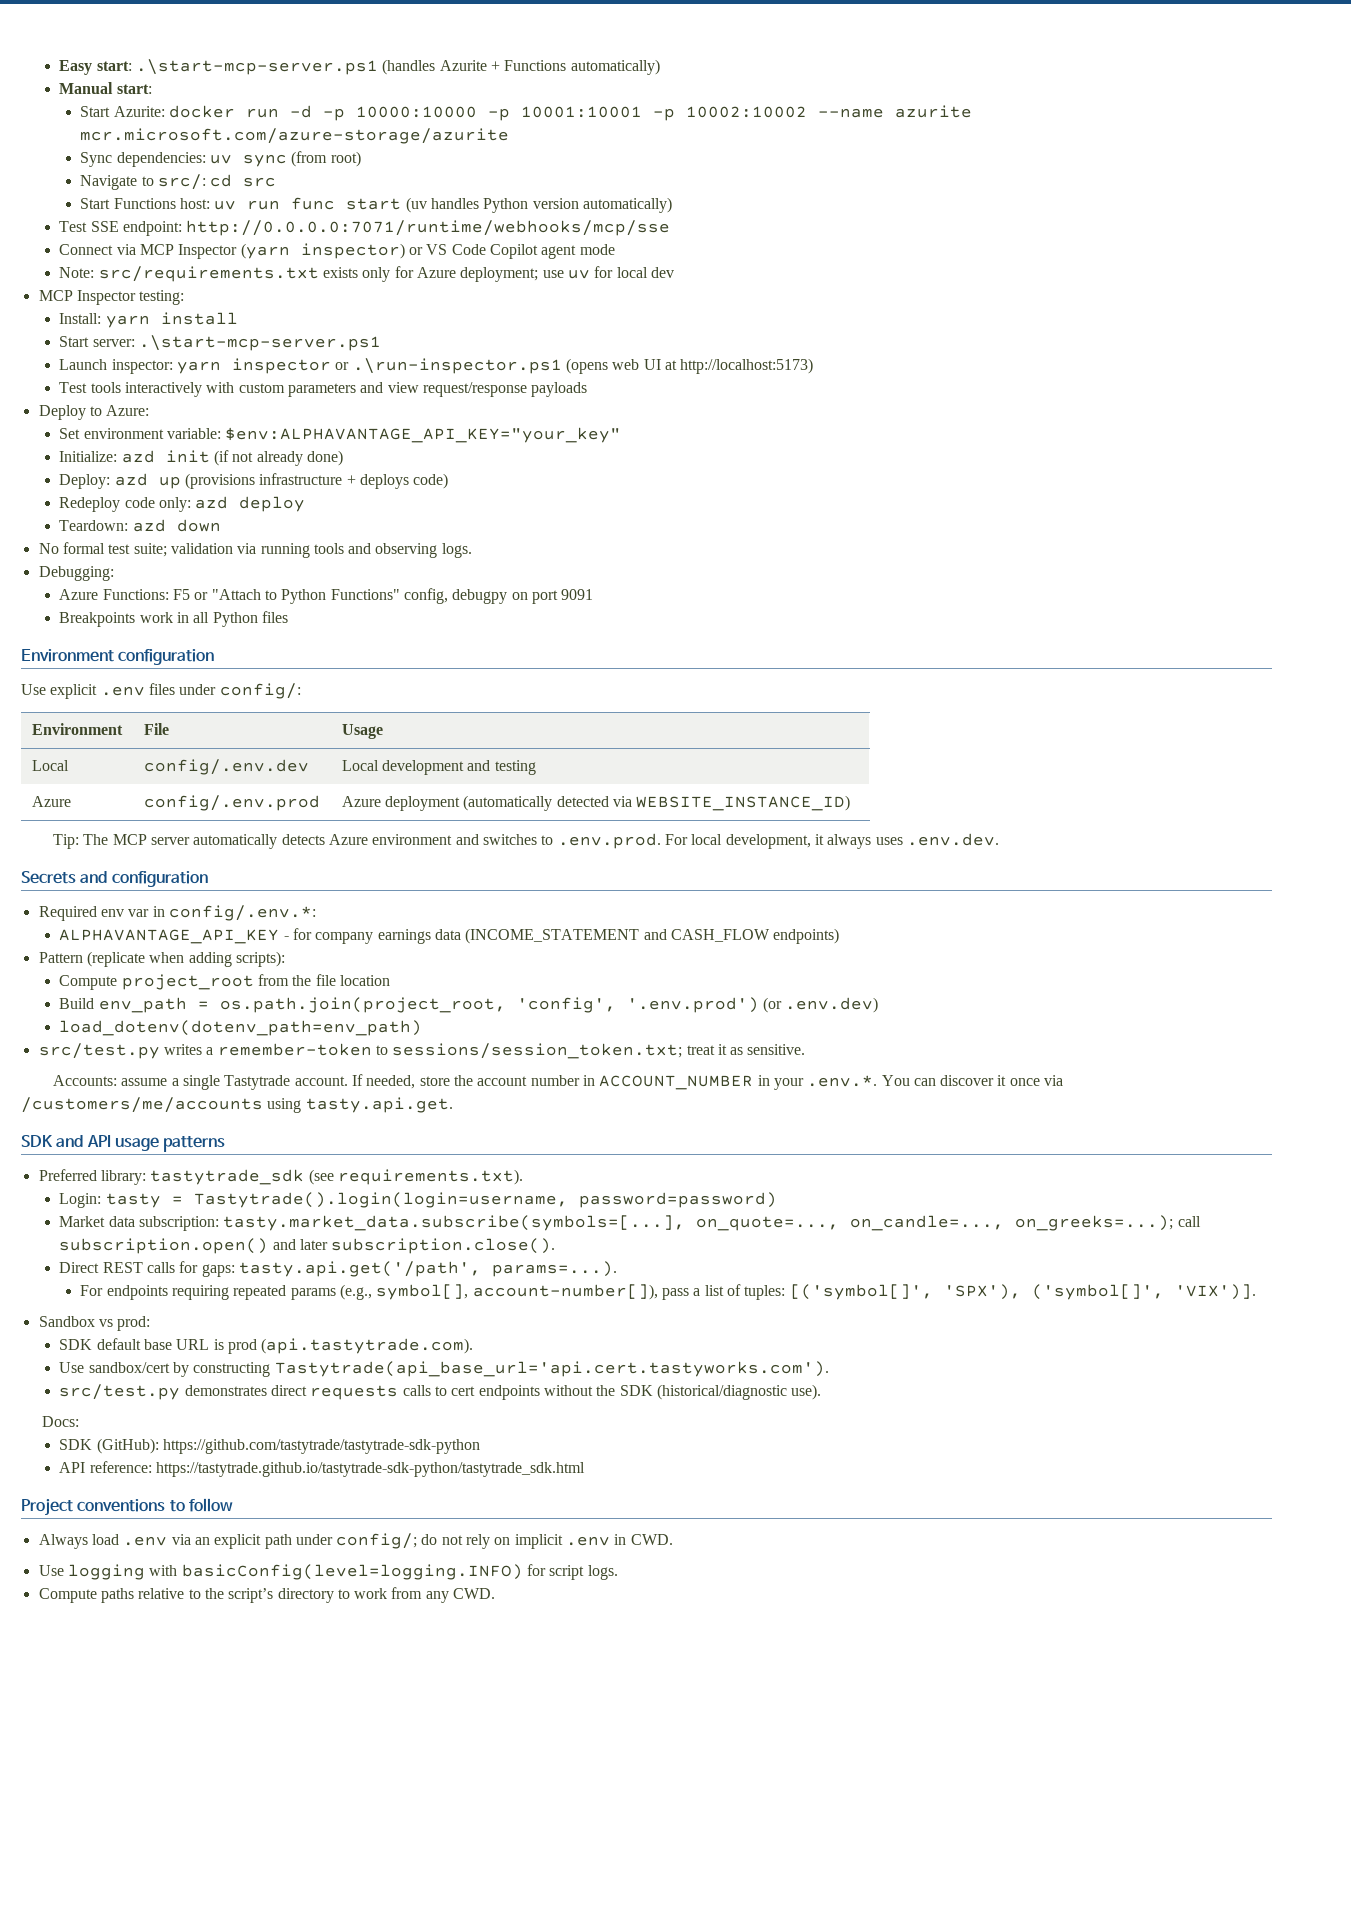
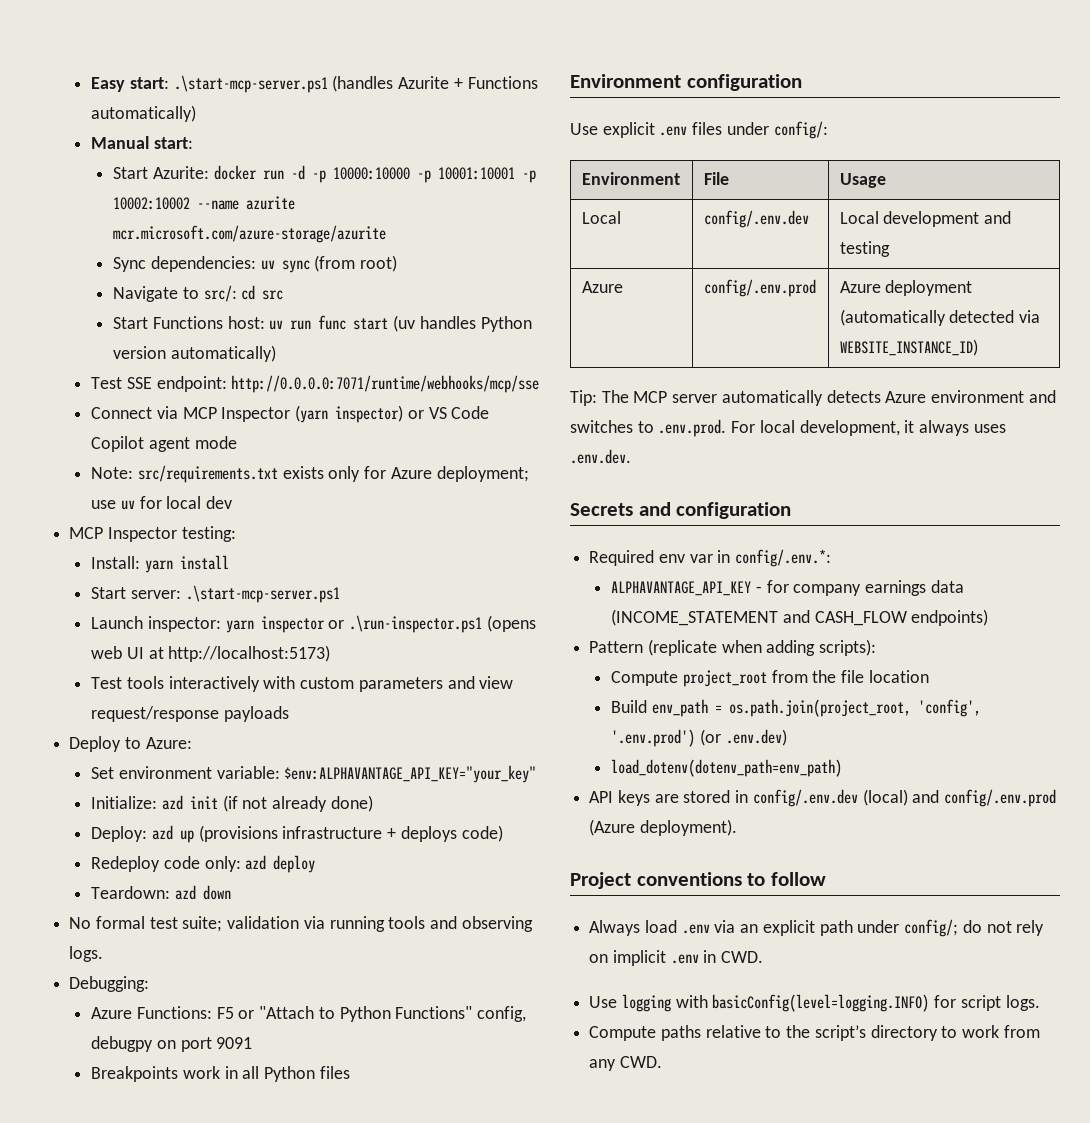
[38,1043,806,1059] [53,1074,1064,1090] [21,1097,453,1113] [21,1135,226,1152] [38,1169,523,1185] [59,1192,777,1208] [59,1215,1201,1231] [59,1238,556,1254] [59,1261,618,1277] [80,1284,1256,1300] [38,1316,151,1331] [59,1338,474,1354] [59,1361,829,1377] [59,1384,822,1400] [41,1416,79,1427] [59,1438,481,1454] [59,1461,586,1477] src/test.py writes a remember-token to sessions/session_token.txt; treat it as sensitive. // Accounts: assume a single Tastytrade account. If needed, store the account number in ACCOUNT_NUMBER in your .env.*. You can discover it once via /customers/me/accounts using tasty.api.get. // SDK and API usage patterns // Preferred library: tastytrade_sdk (see requirements.txt). // Login: tasty = Tastytrade().login(login=username, password=password) // Market data subscription: tasty.market_data.subscribe(symbols=[...], on_quote=..., on_candle=..., on_greeks=...); call subscription.open() and later subscription.close(). // Direct REST calls for gaps: tasty.api.get('/path', params=...). // For endpoints requiring repeated params (e.g., symbol[], account-number[]), pass a list of tuples: [('symbol[]', 'SPX'), ('symbol[]', 'VIX')]. // Sandbox vs prod: // SDK default base URL is prod (api.tastytrade.com). // Use sandbox/cert by constructing Tastytrade(api_base_url='api.cert.tastyworks.com'). // src/test.py demonstrates direct requests calls to cert endpoints without the SDK (historical/diagnostic use). // Docs: // SDK (GitHub): https://github.com/tastytrade/tastytrade-sdk-python // API reference: https://tastytrade.github.io/tastytrade-sdk-python/tastytrade_sdk.html -> [589,789,1057,807] [589,819,737,836] API keys are stored in config/.env.dev (local) and config/.env.prod (Azure deployment).

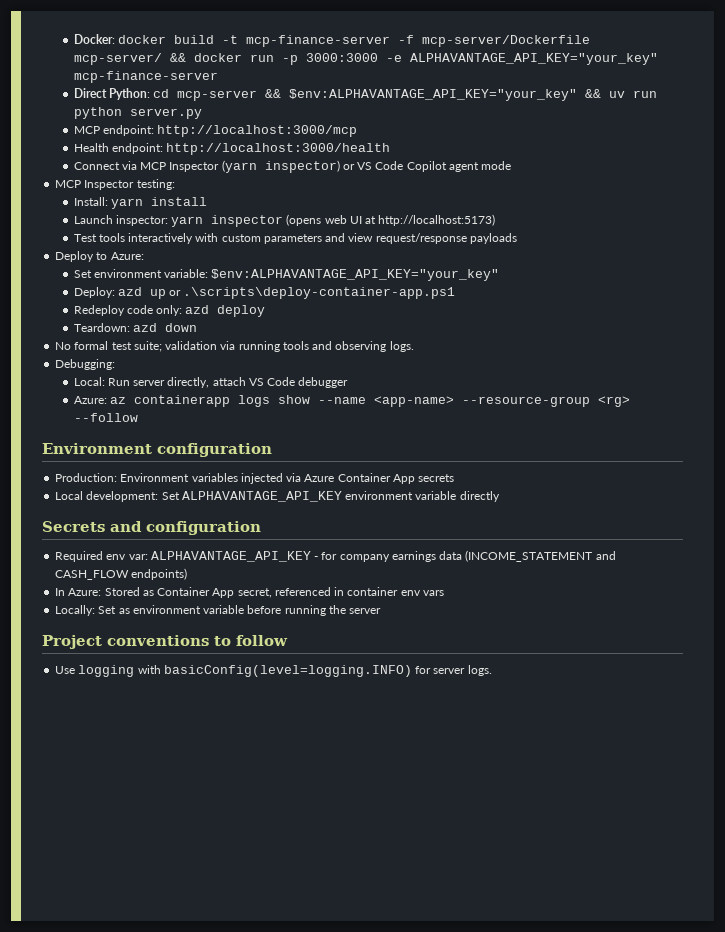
[91,75,538,93] [91,105,197,122] [91,136,193,149] [113,165,536,183] [113,196,296,210] [113,225,387,243] [113,255,398,273] [113,285,284,302] [113,315,532,332] [113,345,276,362] [91,375,540,393] Easy start: .\start-mcp-server.ps1 (handles Azurite + Functions automatically) // Manual start: // Start Azurite: docker run -d -p 10000:10000 -p 10001:10001 -p 10002:10002 --name azurite mcr.microsoft.com/azure-storage/azurite // Sync dependencies: uv sync (from root) // Navigate to src/: cd src // Start Functions host: uv run func start (uv handles Python version automatically) // Test SSE endpoint: http://0.0.0.0:7071/runtime/webhooks/mcp/sse -> [73,34,590,47] [73,53,658,65] [73,71,218,83] [73,88,658,101] [73,107,202,119] [73,125,358,137] [73,143,391,155] Docker: docker build -t mcp-finance-server -f mcp-server/Dockerfile mcp-server/ && docker run -p 3000:3000 -e ALPHAVANTAGE_API_KEY="your_key" mcp-finance-server // Direct Python: cd mcp-server && $env:ALPHAVANTAGE_API_KEY="your_key" && uv run python server.py // MCP endpoint: http://localhost:3000/mcp // Health endpoint: http://localhost:3000/health
[91,465,529,483] [91,496,233,510] // Note: src/requirements.txt exists only for Azure deployment; use uv for local dev -> (512, 165) none
[91,585,340,603] // Start server: .\start-mcp-server.ps1 -> (207, 201) none
[328,615,483,633] or .\run-inspector.ps1 -> (284, 221) none
[91,795,373,812] [91,825,503,843] Initialize: azd init (if not already done) // Deploy: azd up (provisions infrastructure + deploys code) -> [73,287,456,299] Deploy: azd up or .\scripts\deploy-container-app.ps1
[91,1006,527,1022] [91,1036,253,1052] [91,1066,350,1082] [570,74,802,91] [570,121,828,139] [581,172,680,185] [703,172,729,185] [839,173,886,188] [581,211,621,224] [703,210,809,228] [839,211,1011,227] [839,241,890,257] [581,281,623,293] [703,279,816,297] [839,280,973,296] [839,309,1040,326] [839,339,978,356] [570,390,1056,406] [570,419,1006,437] [570,449,631,464] Azure Functions: F5 or "Attach to Python Functions" config, debugpy on port 9091 // Breakpoints work in all Python files // Environment configuration // Use explicit .env files under config/: // Environment | File | Usage // Local | config/.env.dev | Local development and testing // Azure | config/.env.prod | Azure deployment (automatically detected via WEBSITE_INSTANCE_ID) // Tip: The MCP server automatically detects Azure environment and switches to .env.prod. For local development, it always uses .env.dev. -> [73,377,349,388] [73,395,630,407] [73,413,138,422] [42,443,272,457] [55,473,455,484] [55,491,500,502] Local: Run server directly, attach VS Code debugger // Azure: az containerapp logs show --name <app-name> --resource-group <rg> --follow // Environment configuration // Production: Environment variables injected via Azure Container App secrets // Local development: Set ALPHAVANTAGE_API_KEY environment variable directly
[689,549,832,567] var in config/.env.*: // -> [128,554,148,560] var:
[589,639,877,656] [611,670,929,687] [611,699,981,717] [611,729,787,747] [611,759,843,777] [589,789,1057,807] [589,819,737,836] [570,872,826,889] [589,919,1045,937] [589,950,764,966] Pattern (replicate when adding scripts): // Compute project_root from the file location // Build env_path = os.path.join(project_root, 'config', '.env.prod') (or .env.dev) // load_dotenv(dotenv_path=env_path) // API keys are stored in config/.env.dev (local) and config/.env.prod (Azure deployment). // Project conventions to follow // Always load .env via an explicit path under config/; do not rely on implicit .env in CWD. -> [55,587,444,598] [55,605,382,616] [42,635,288,649] In Azure: Stored as Container App secret, referenced in container env vars // Locally: Set as environment variable before running the server // Project conventions to follow
[960,995,1040,1011] [589,1025,1040,1041] [589,1056,662,1071] script logs. // Compute paths relative to the script’s directory to work from any CWD. -> [433,665,492,676] server logs.

